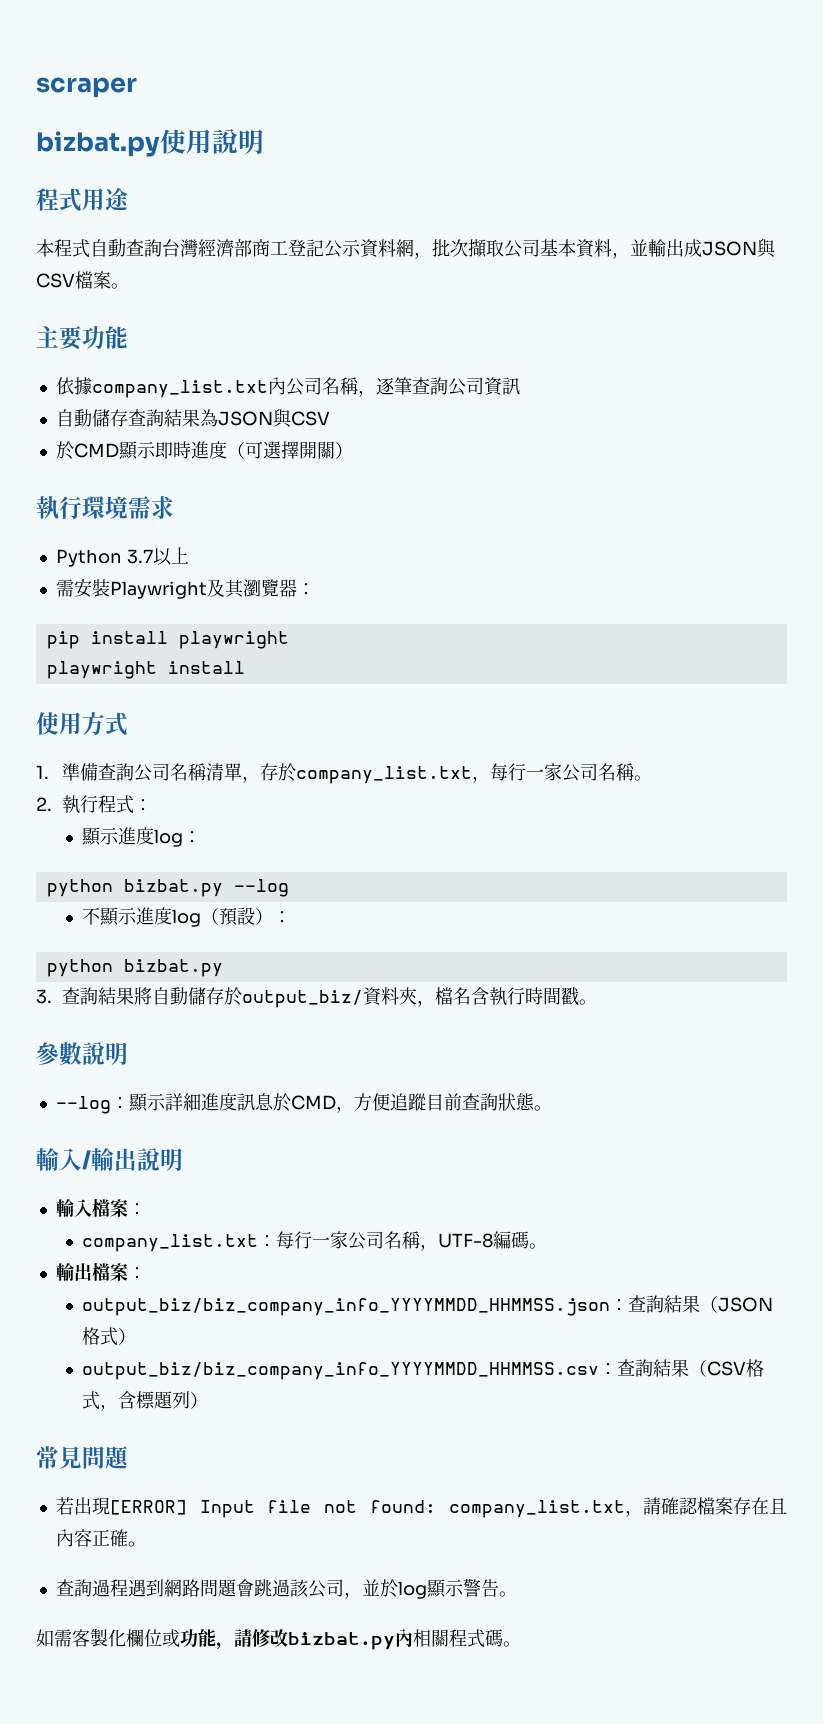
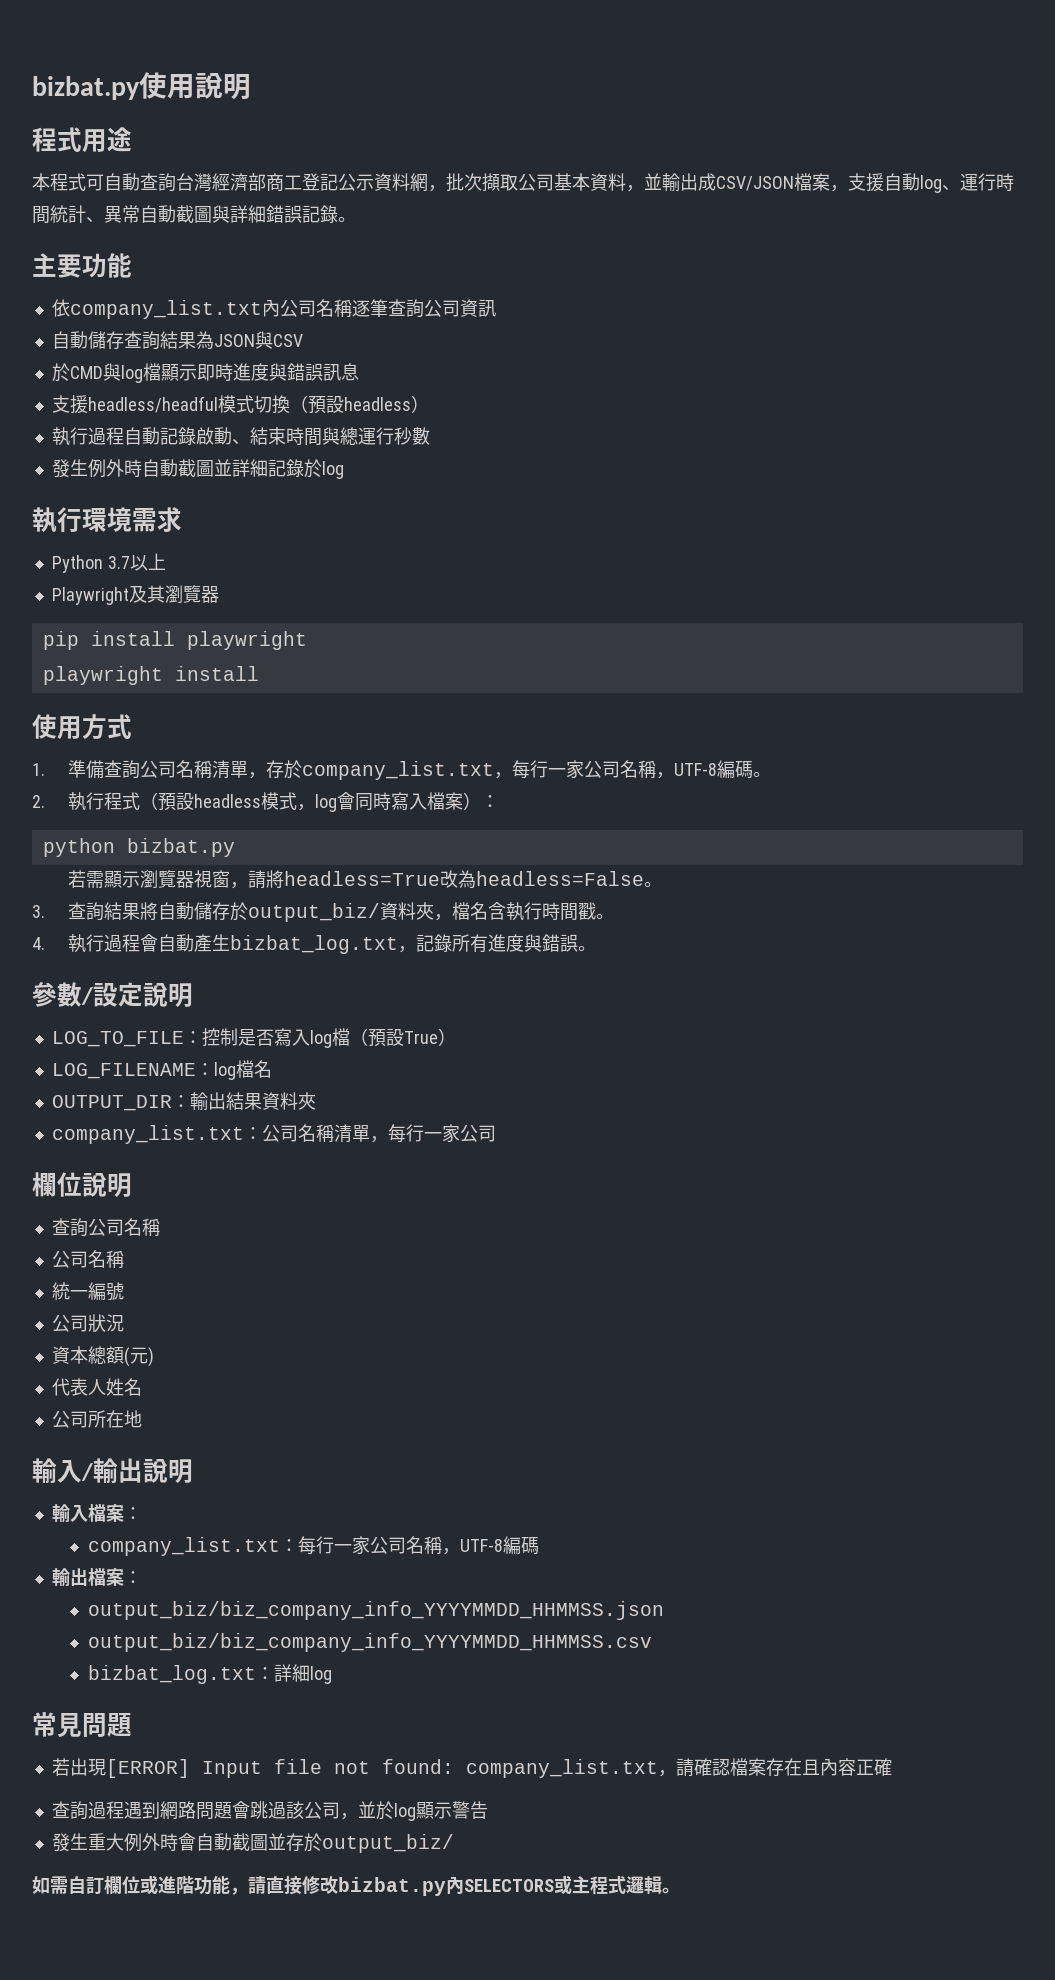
[36,77,137,98] scraper // -> (32, 88) none
(90, 248) none -> [86,174,104,191] 可
[702,238,776,258] [36,271,111,289] JSON與CSV檔案 -> [716,173,1014,193] [32,205,338,224] CSV/JSON檔案，支援自動log、運行時間統計、異常自動截圖與詳細錯誤記錄
[73,377,92,395] 據 -> (70, 308) none
[357,390,376,397] ， -> (352, 308) none
(119, 450) none -> [102,363,161,383] 與log檔
[226,441,353,459] （可選擇開關） -> [268,363,359,381] [51,395,429,414] [51,427,430,446] [51,459,344,479] 與錯誤訊息 // 支援headless/headful模式切換（預設headless） // 執行過程自動記錄啟動、結束時間與總運行秒數 // 發生例外時自動截圖並詳細記錄於log
[55,578,110,598] 需安裝 -> (166, 561) none
[296,583,315,595] ： -> (219, 594) none
(636, 772) none -> [655,760,753,779] ，UTF-8編碼
[134,799,153,811] [81,827,202,847] [46,879,289,897] [82,907,292,927] [46,959,223,977] ： // 顯示進度log： // python bizbat.py --log // 不顯示進度log（預設）： // python bizbat.py -> [139,792,499,812] [42,838,235,857] [67,870,662,889] （預設headless模式，log會同時寫入檔案）： // python bizbat.py // 若需顯示瀏覽器視窗，請將headless=True改為headless=False。
(598, 1002) none -> [32,934,596,954] // 4.執行過程會自動產生bizbat_log.txt，記錄所有進度與錯誤。
[82,1042,128,1065] [55,1093,552,1114] 說明 // --log：顯示詳細進度訊息於CMD，方便追蹤目前查詢狀態。 -> [81,982,193,1007] [51,1028,456,1048] [51,1060,272,1080] [51,1092,316,1111] [51,1124,496,1144] [32,1172,132,1197] [51,1218,160,1237] [51,1250,124,1268] [51,1282,124,1301] [51,1314,124,1333] [51,1346,154,1367] [51,1378,142,1396] [51,1410,142,1428] /設定說明 // LOG_TO_FILE：控制是否寫入log檔（預設True） // LOG_FILENAME：log檔名 // OUTPUT_DIR：輸出結果資料夾 // company_list.txt：公司名稱清單，每行一家公司 // 欄位說明 // 查詢公司名稱 // 公司名稱 // 統一編號 // 公司狀況 // 資本總額(元) // 代表人姓名 // 公司所在地
[529,1243,548,1249] 。 -> (539, 1546) none
[610,1295,774,1313] [82,1327,137,1346] [82,1359,765,1380] [82,1391,209,1411] ：查詢結果（JSON格式） // output_biz/biz_company_info_YYYYMMDD_HHMMSS.csv：查詢結果（CSV格式，含標題列） -> [87,1633,652,1652] [87,1664,332,1684] // output_biz/biz_company_info_YYYYMMDD_HHMMSS.csv // bizbat_log.txt：詳細log
[127,1541,146,1547] 。 -> (892, 1767) none
[498,1591,517,1597] [36,1628,180,1647] 。 // 如需客製化欄位或 -> [51,1833,454,1853] [32,1875,194,1895] // 發生重大例外時會自動截圖並存於output_biz/ // 如需自訂欄位或進階
(252, 1638) none -> [266,1876,302,1895] 直接
[413,1629,503,1648] 相關程式碼 -> [464,1875,662,1895] SELECTORS或主程式邏輯

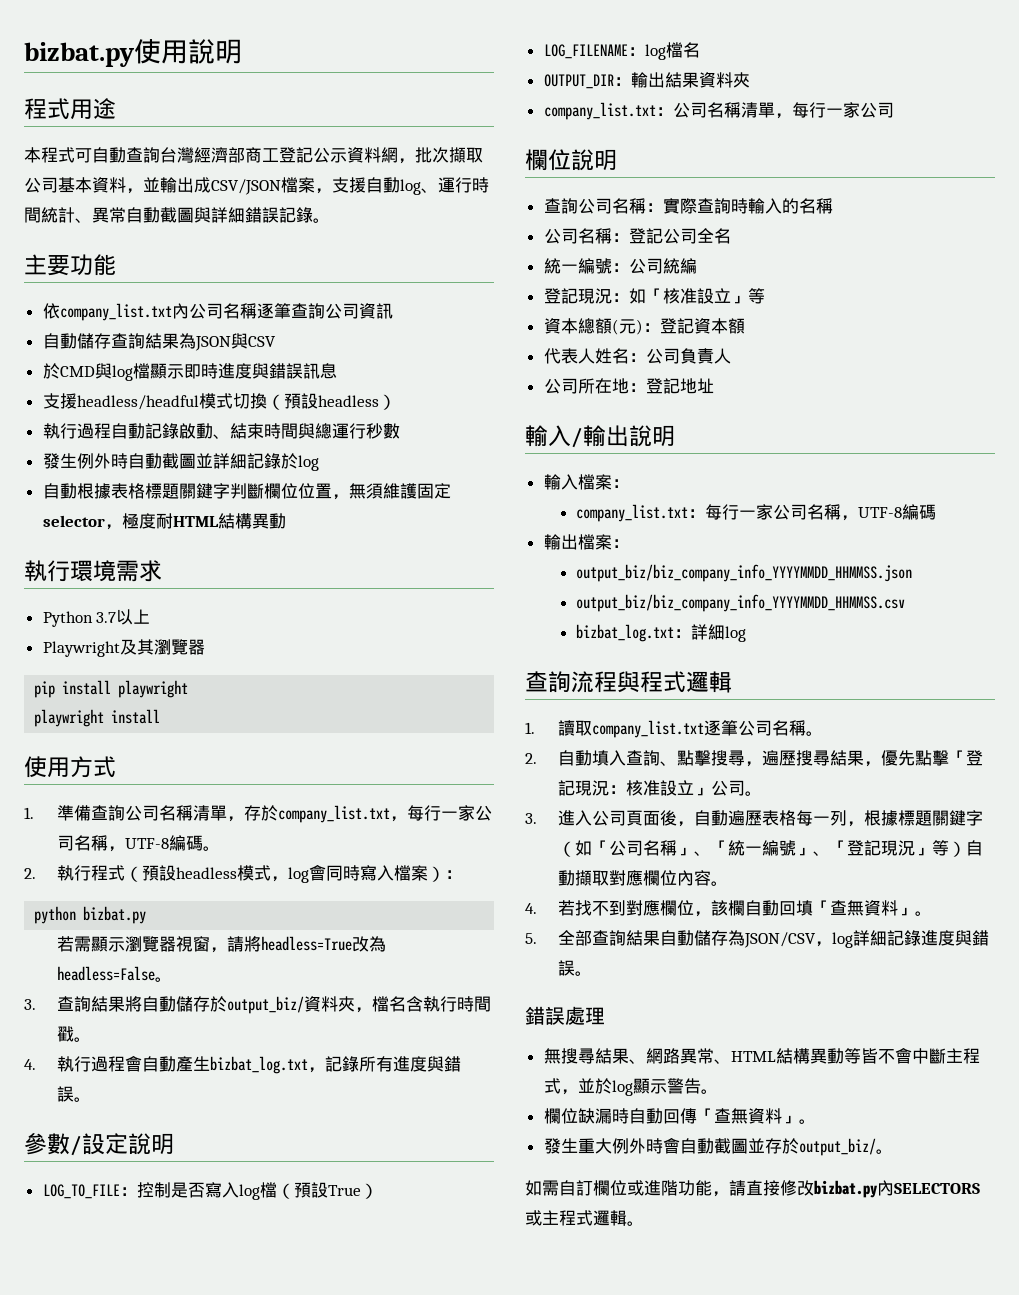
(344, 470) none -> [42,483,451,500] [42,513,286,530] // 自動根據表格標題關鍵字判斷欄位位置，無須維護固定selector，極度耐HTML結構異動
[51,1250,124,1268] [51,1282,124,1301] [51,1314,124,1333] // 公司名稱 // 統一編號 // 公司狀況 -> [645,198,833,214] [543,228,731,244] [543,258,697,274] [543,288,765,304] ：實際查詢時輸入的名稱 // 公司名稱：登記公司全名 // 統一編號：公司統編 // 登記現況：如「核准設立」等
(154, 1357) none -> [642,318,745,334] ：登記資本額
(142, 1387) none -> [628,348,731,364] ：公司負責人
(142, 1419) none -> [628,378,714,394] ：登記地址
[32,1712,132,1738] [51,1758,892,1778] [51,1801,340,1820] 常見問題 // 若出現[ERROR] Input file not found: company_list.txt，請確認檔案存在且內容正確 // 查詢過程遇到網路問題會跳過該公司 -> [525,671,732,693] [525,720,823,738] [525,750,983,767] [557,780,762,796] [525,810,983,827] [557,840,983,857] [557,870,728,886] [525,900,932,917] [525,930,989,948] [557,960,592,976] [525,1006,605,1025] [543,1047,980,1064] [543,1078,561,1094] 查詢流程與程式邏輯 // 1.讀取company_list.txt逐筆公司名稱。 // 2.自動填入查詢、點擊搜尋，遍歷搜尋結果，優先點擊「登記現況：核准設立」公司。 // 3.進入公司頁面後，自動遍歷表格每一列，根據標題關鍵字（如「公司名稱」、「統一編號」、「登記現況」等）自動擷取對應欄位內容。 // 4.若找不到對應欄位，該欄自動回填「查無資料」。 // 5.全部查詢結果自動儲存為JSON/CSV，log詳細記錄進度與錯誤。 // 錯誤處理 // 無搜尋結果、網路異常、HTML結構異動等皆不會中斷主程式
(488, 1810) none -> [700,1089,718,1094] [543,1108,816,1124] 。 // 欄位缺漏時自動回傳「查無資料」。
(454, 1843) none -> [875,1149,893,1154] 。

